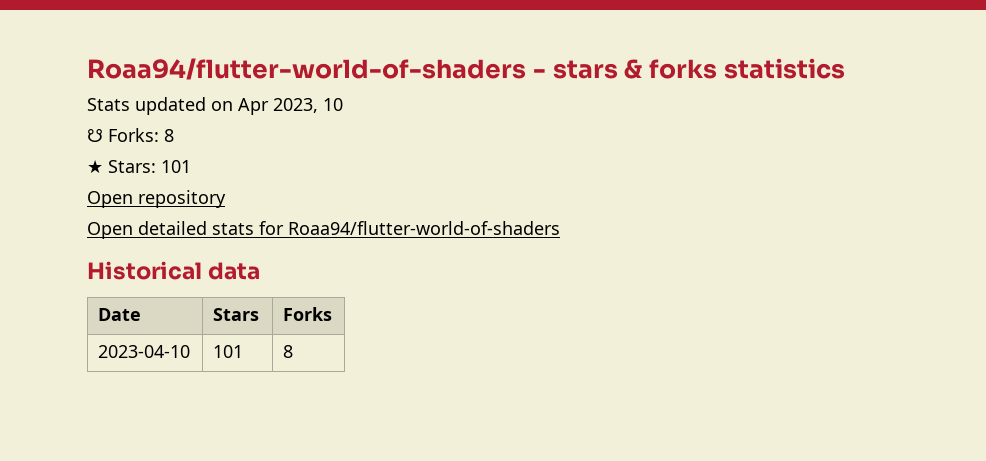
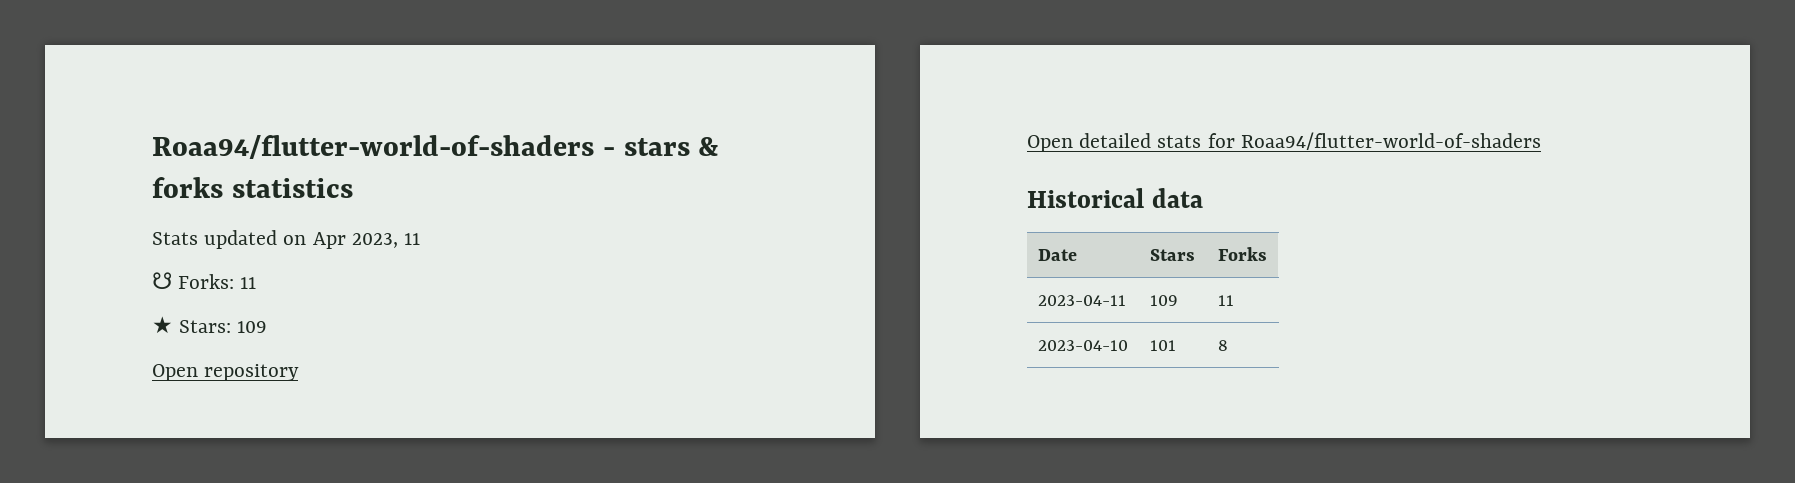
[323,98,343,111] 10 -> [404,233,421,245] 11
[164,129,174,142] 8 -> [240,277,257,289] 11
[161,160,191,173] 101 -> [237,321,268,333] 109
(333, 314) none -> [1037,295,1126,306] [1149,295,1178,306] [1217,295,1234,306] // 2023-04-11 | 109 | 11

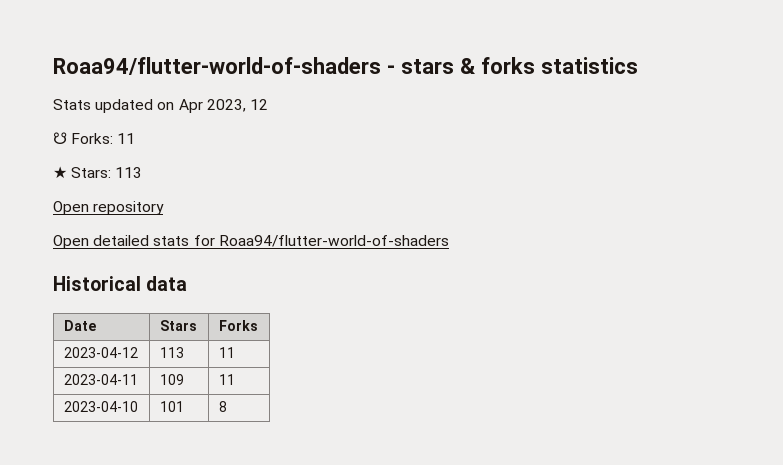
[404,233,421,245] 11 -> [249,99,268,110] 12
[237,321,268,333] 109 -> [115,167,143,178] 113
(1267, 254) none -> [63,347,138,358] [159,347,184,358] [218,347,235,358] // 2023-04-12 | 113 | 11

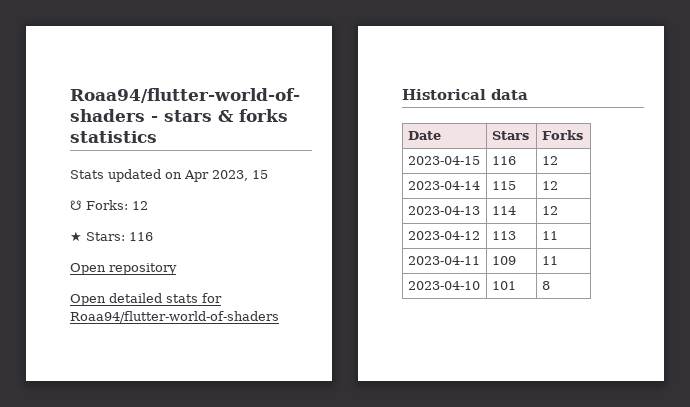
[249,99,268,110] 12 -> [252,170,268,179] 15
[117,133,136,144] 11 -> [132,201,148,210] 12
[115,167,143,178] 113 -> [129,232,153,241] 116
(258, 325) none -> [407,156,480,165] [491,156,516,165] [541,156,558,165] [407,181,480,190] [491,181,516,190] [541,181,558,190] [407,206,480,215] [491,206,516,215] [541,206,558,215] // 2023-04-15 | 116 | 12 // 2023-04-14 | 115 | 12 // 2023-04-13 | 114 | 12

